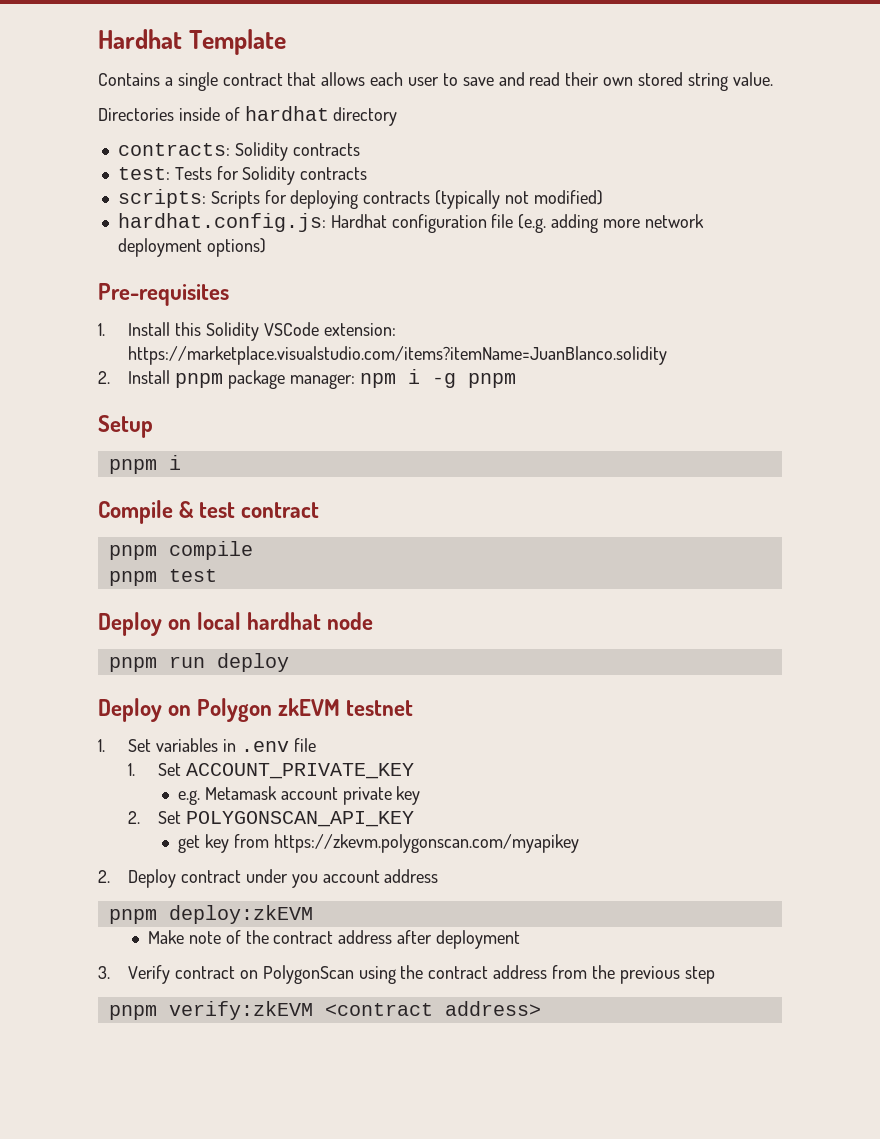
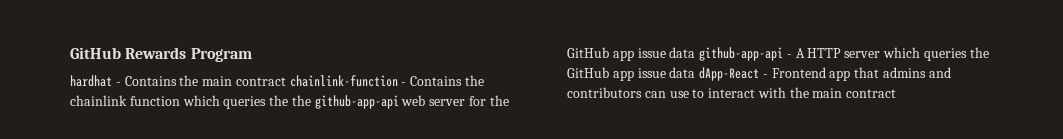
[98,29,286,55] [98,72,773,91] [98,106,398,126] [117,142,360,161] [117,166,368,185] [117,189,603,209] [117,213,704,233] [117,238,266,257] [98,283,229,306] [98,322,396,341] [128,346,668,365] [98,369,516,389] [98,415,153,438] [108,455,181,474] [98,500,320,524] [108,541,253,560] [108,569,217,586] [98,612,374,636] [108,653,289,672] [98,698,414,722] [98,738,316,752] [128,763,415,779] [178,786,421,805] [128,811,415,827] [178,834,579,853] [98,869,439,888] [108,905,313,924] [147,930,520,949] [98,965,715,984] [108,1001,541,1020] Hardhat Template // Contains a single contract that allows each user to save and read their own stored string value. // Directories inside of hardhat directory // contracts: Solidity contracts // test: Tests for Solidity contracts // scripts: Scripts for deploying contracts (typically not modified) // hardhat.config.js: Hardhat configuration file (e.g. adding more network deployment options) // Pre-requisites // 1. Install this Solidity VSCode extension: https://marketplace.visualstudio.com/items?itemName=JuanBlanco.solidity // 2. Install pnpm package manager: npm i -g pnpm // Setup // pnpm i // Compile & test contract // pnpm compile // pnpm test // Deploy on local hardhat node // pnpm run deploy // Deploy on Polygon zkEVM testnet // 1. Set variables in .env file // 1. Set ACCOUNT_PRIVATE_KEY // e.g. Metamask account private key // 2. Set POLYGONSCAN_API_KEY // get key from https://zkevm.polygonscan.com/myapikey // 2. Deploy contract under you account address // pnpm deploy:zkEVM // Make note of the contract address after deployment // 3. Verify contract on PolygonScan using the contract address from the previous step // pnpm verify:zkEVM <contract address> -> [70,47,252,62] [70,75,485,87] [70,95,509,109] [567,47,989,61] [567,67,951,81] [567,87,897,98] GitHub Rewards Program // hardhat - Contains the main contract chainlink-function - Contains the chainlink function which queries the the github-app-api web server for the GitHub app issue data github-app-api - A HTTP server which queries the GitHub app issue data dApp-React - Frontend app that admins and contributors can use to interact with the main contract

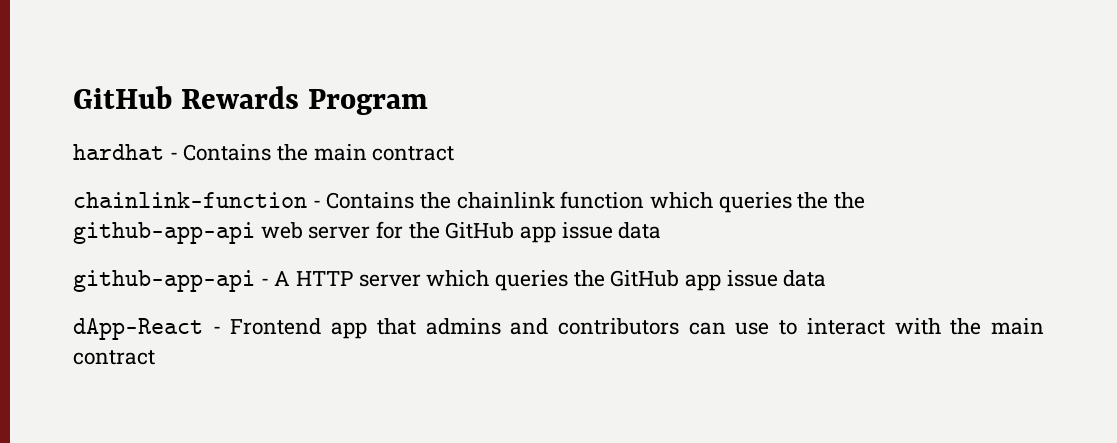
(286, 81) none -> (455, 153) //
(696, 52) none -> (662, 230) //
(696, 72) none -> (827, 278) //

